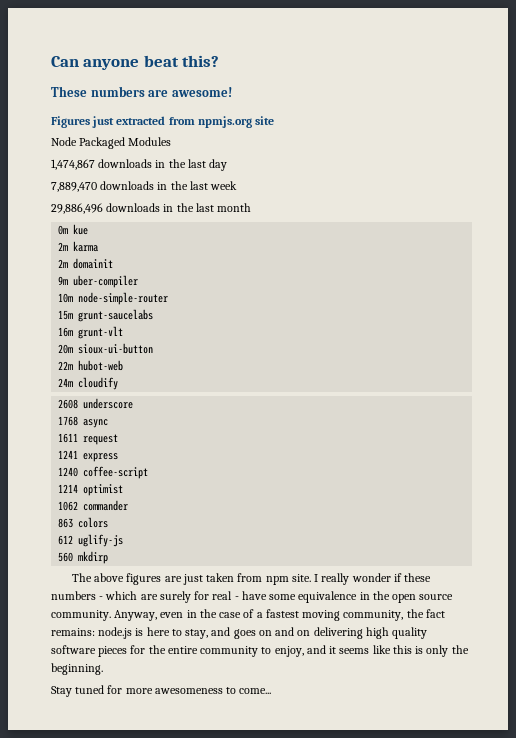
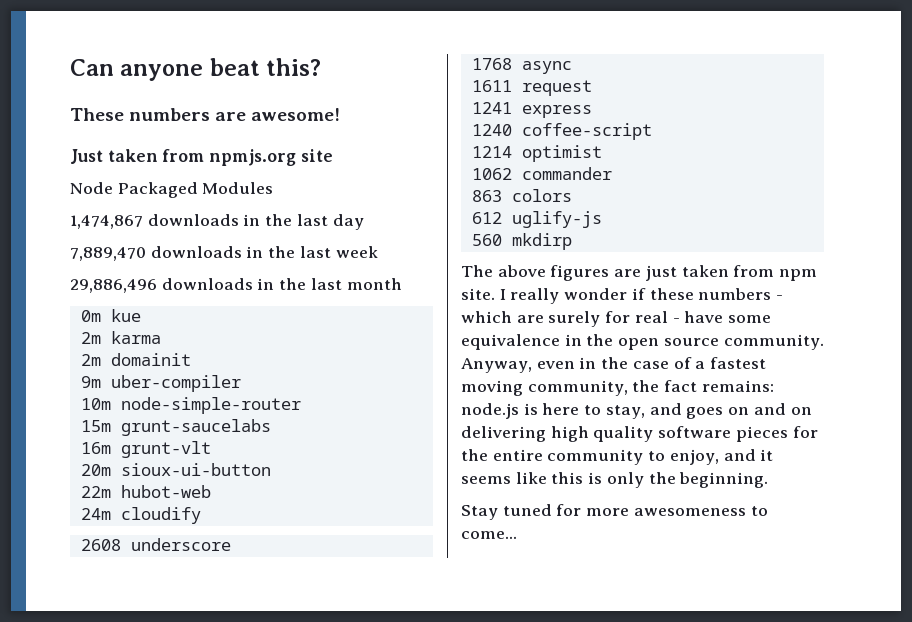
[51,116,166,128] Figures just extracted -> [70,149,158,164] Just taken

